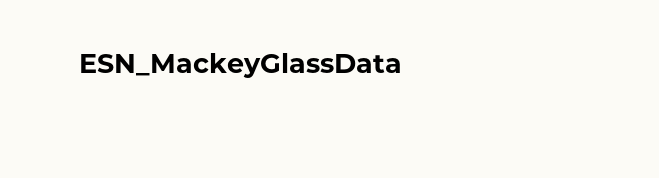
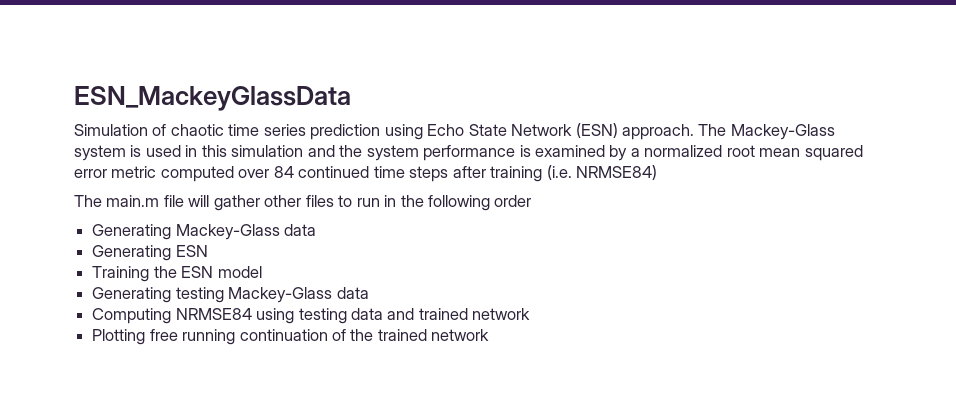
(402, 65) none -> [74,123,835,140] [74,145,863,161] [74,165,658,182] [74,195,532,211] [92,224,317,240] [92,245,208,261] [92,266,262,282] [92,287,369,303] [92,308,531,324] [92,329,490,345] // Simulation of chaotic time series prediction using Echo State Network (ESN) approach. The Mackey-Glass system is used in this simulation and the system performance is examined by a normalized root mean squared error metric computed over 84 continued time steps after training (i.e. NRMSE84) // The main.m file will gather other files to run in the following order // Generating Mackey-Glass data // Generating ESN // Training the ESN model // Generating testing Mackey-Glass data // Computing NRMSE84 using testing data and trained network // Plotting free running continuation of the trained network

